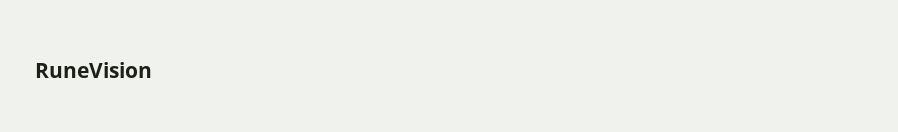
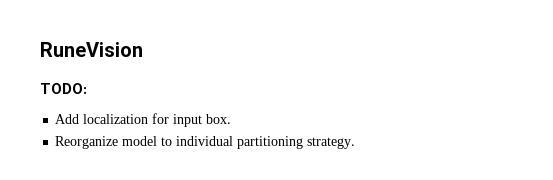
(152, 70) none -> [40,83,87,94] [55,113,232,127] [55,136,356,149] // TODO: // Add localization for input box. // Reorganize model to individual partitioning strategy.

